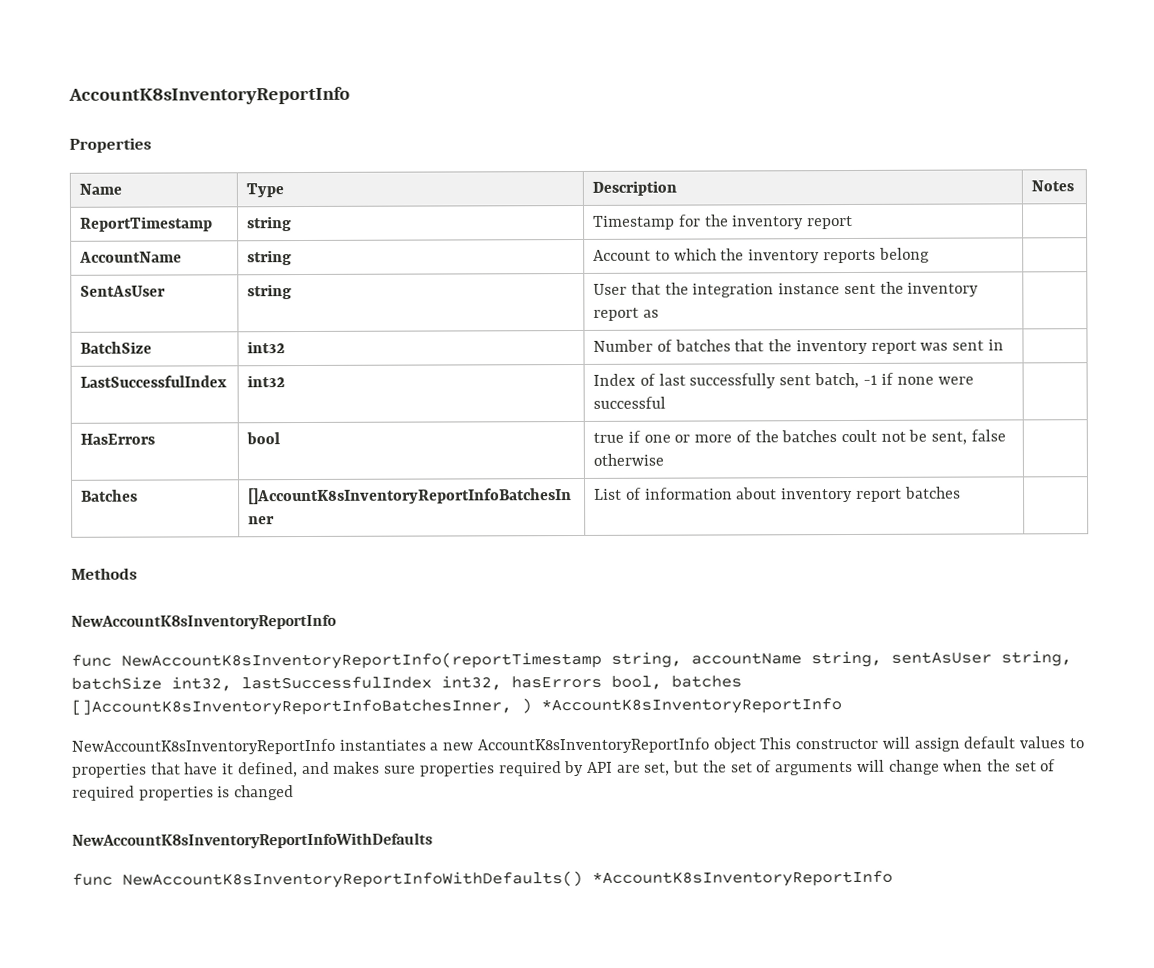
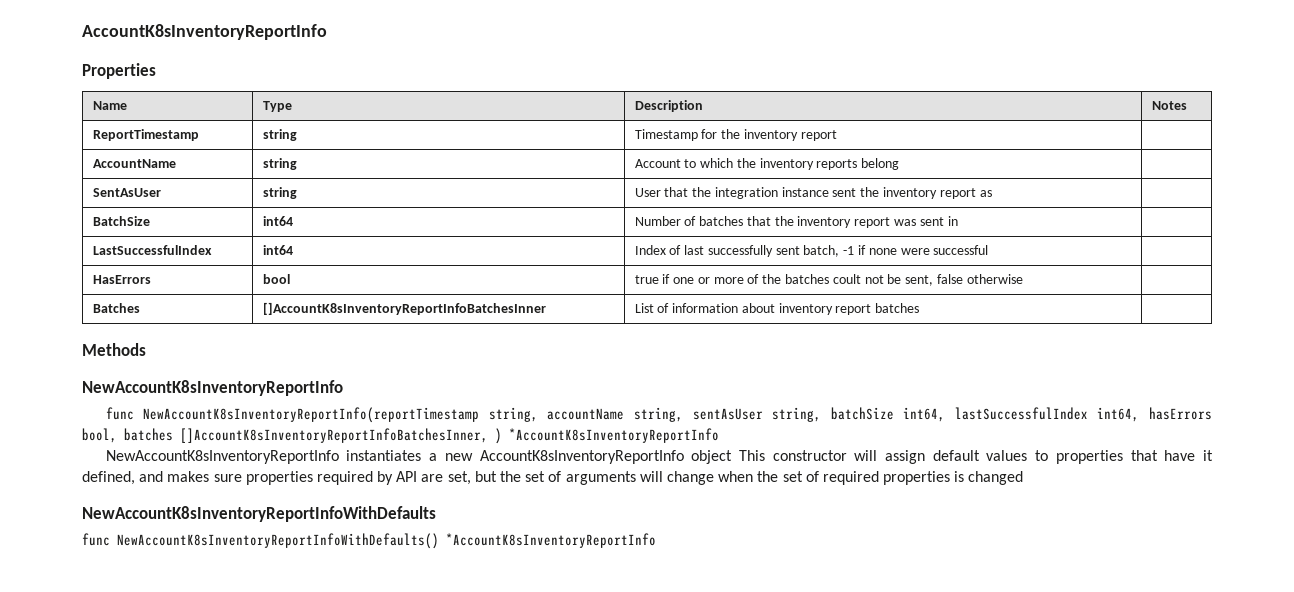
[247,341,286,354] int32 -> [262,216,293,226] int64
[247,375,286,388] int32 -> [262,245,293,255] int64
[171,675,502,692] int32, lastSuccessfulIndex int32, -> [903,407,1140,422] int64, lastSuccessfulIndex int64,

